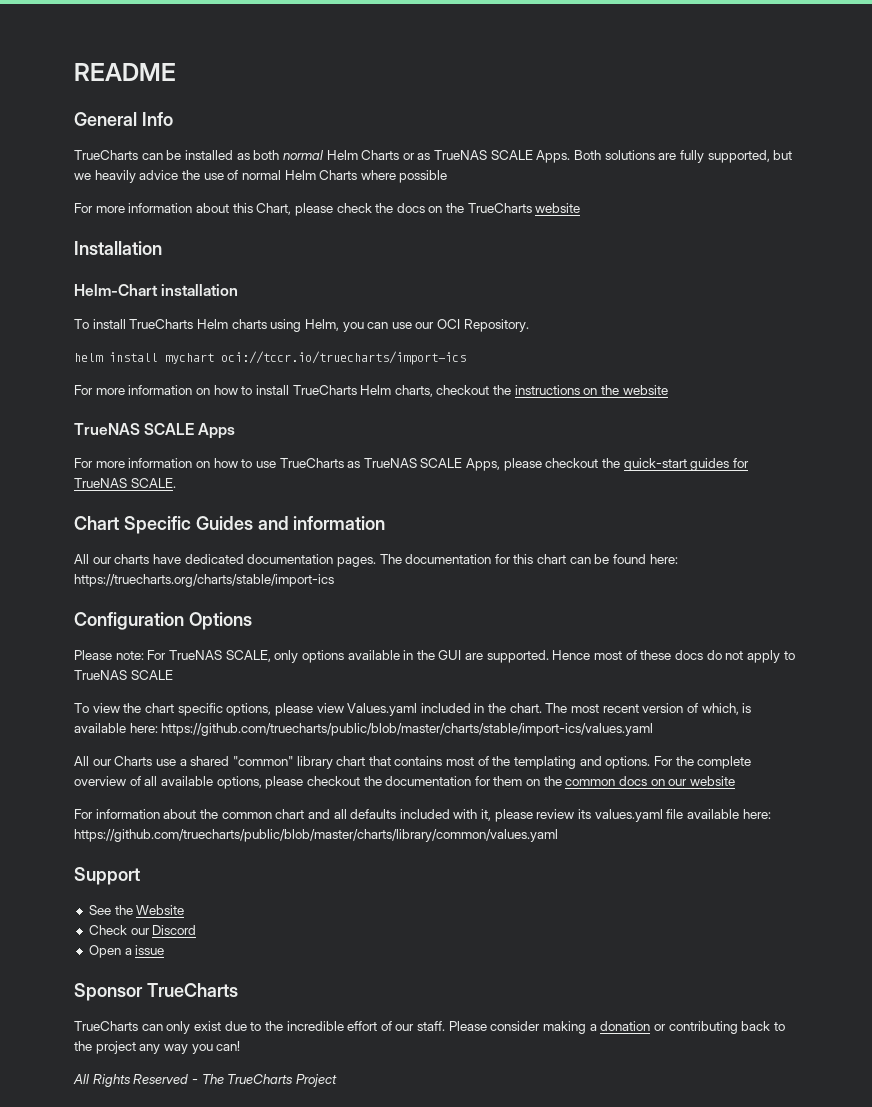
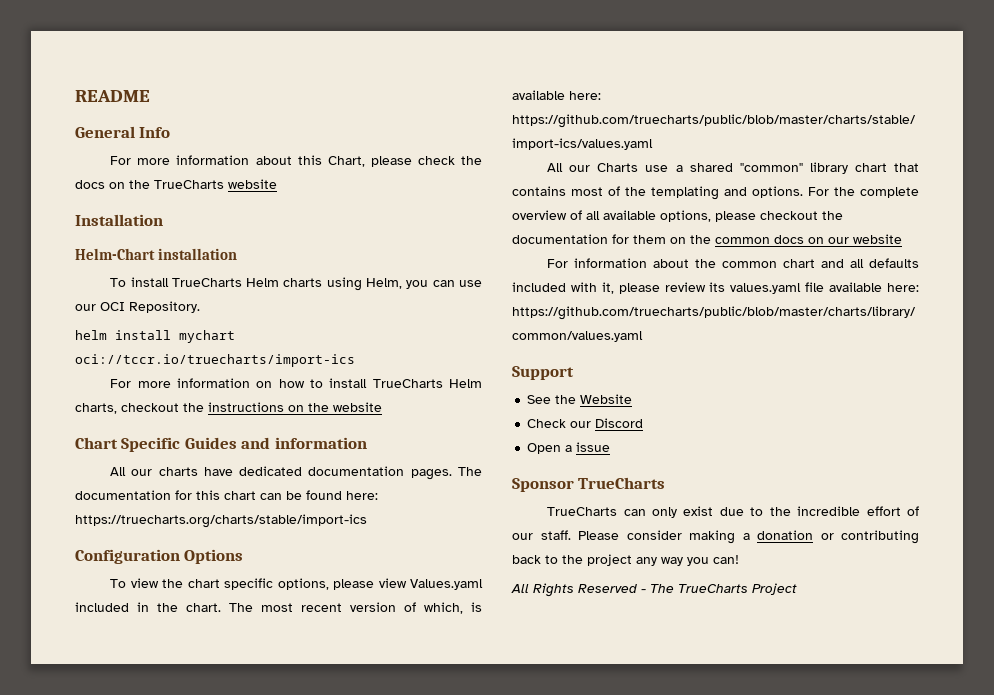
[74,150,793,163] [74,170,448,183] // TrueCharts can be installed as both normal Helm Charts or as TrueNAS SCALE Apps. Both solutions are fully supported, but we heavily advice the use of normal Helm Charts where possible -> (171, 132) none
[74,423,236,439] [74,458,749,471] [74,478,176,488] // TrueNAS SCALE Apps // For more information on how to use TrueCharts as TrueNAS SCALE Apps, please checkout the quick-start guides for TrueNAS SCALE. -> (382, 407) none
[74,650,795,663] [74,670,173,680] // Please note: For TrueNAS SCALE, only options available in the GUI are supported. Hence most of these docs do not apply to TrueNAS SCALE -> (244, 556) none

